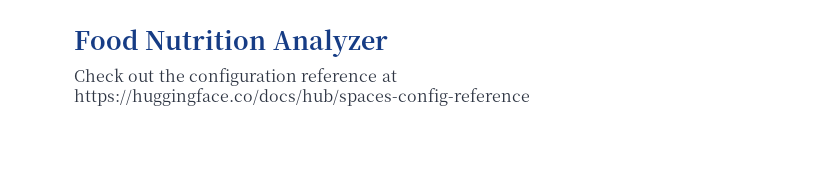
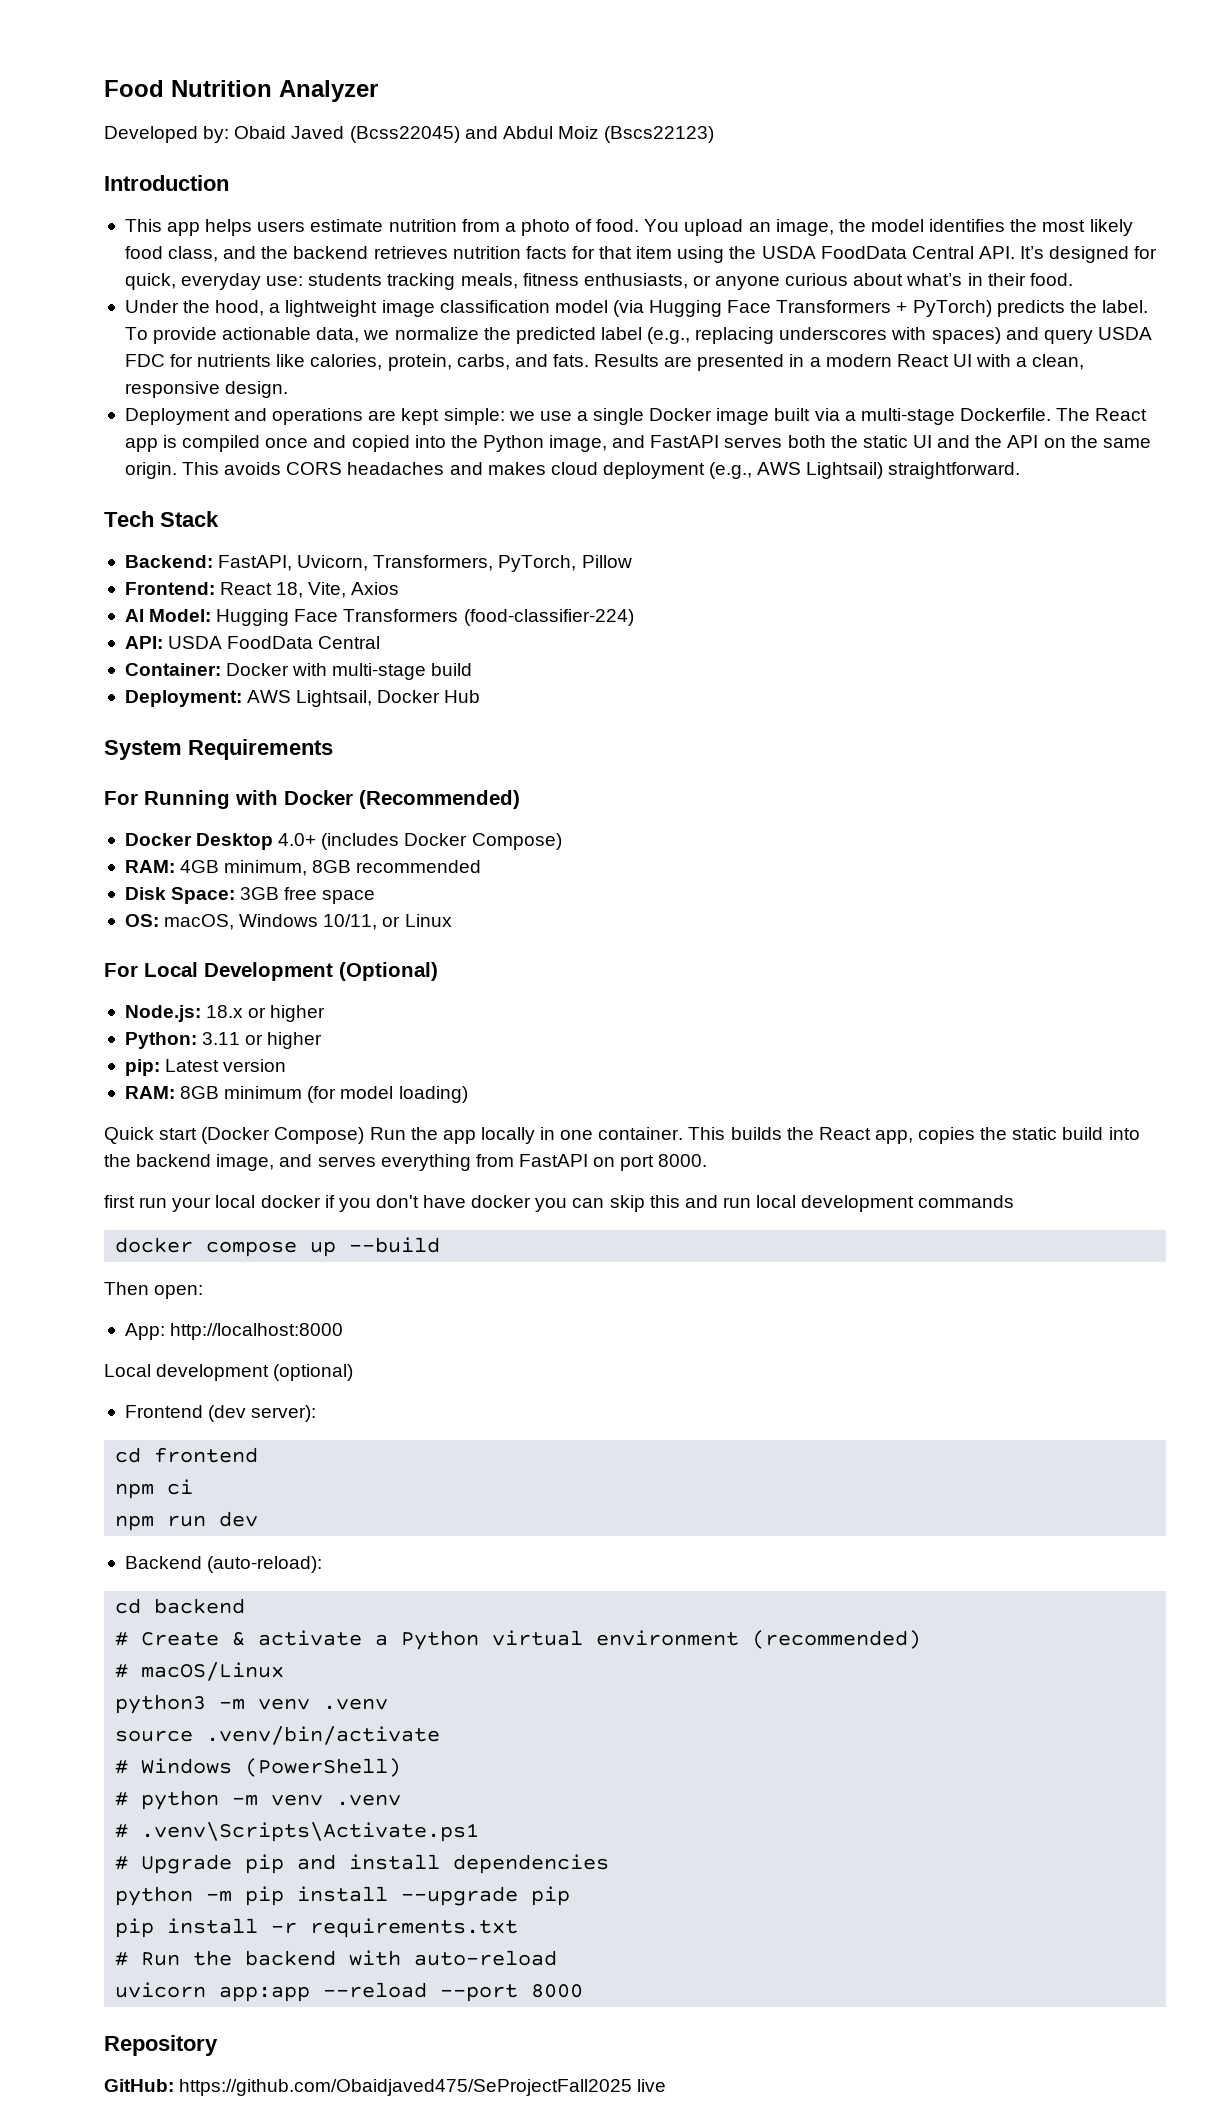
[74,68,397,86] [74,88,530,106] Check out the configuration reference at https://huggingface.co/docs/hub/spaces-config-reference -> [104,126,715,143] [104,175,229,191] [124,219,1133,236] [124,246,1158,263] [124,273,1073,290] [124,300,1148,317] [124,327,1152,344] [124,354,1085,371] [124,381,289,398] [124,408,1148,425] [124,435,1151,452] [124,462,1021,479] [104,511,219,527] [124,555,632,572] [124,582,400,598] [124,609,634,626] [124,636,381,649] [124,663,473,680] [124,690,481,707] [104,739,333,760] [104,790,520,809] [124,833,562,850] [124,860,482,876] [124,887,376,904] [124,914,452,930] [104,962,438,981] [124,1005,326,1022] [124,1032,323,1049] [124,1059,287,1076] [124,1086,468,1103] [104,1127,1140,1144] [104,1154,708,1171] [104,1195,1015,1212] [115,1237,441,1257] [104,1282,204,1299] [124,1323,344,1340] [104,1364,354,1381] [124,1405,317,1422] [115,1447,259,1463] [115,1479,194,1499] [115,1511,259,1531] [124,1556,323,1573] [115,1598,246,1614] [115,1630,922,1650] [115,1662,285,1681] [115,1694,389,1714] [115,1726,441,1745] [115,1758,402,1777] [115,1790,402,1810] [115,1822,480,1842] [115,1854,610,1874] [115,1886,571,1906] [115,1918,519,1938] [115,1950,558,1966] [115,1982,584,2002] [104,2035,218,2056] [104,2079,667,2096] Developed by: Obaid Javed (Bcss22045) and Abdul Moiz (Bscs22123) // Introduction // This app helps users estimate nutrition from a photo of food. You upload an image, the model identifies the most likely food class, and the backend retrieves nutrition facts for that item using the USDA FoodData Central API. It’s designed for quick, everyday use: students tracking meals, fitness enthusiasts, or anyone curious about what’s in their food. // Under the hood, a lightweight image classification model (via Hugging Face Transformers + PyTorch) predicts the label. To provide actionable data, we normalize the predicted label (e.g., replacing underscores with spaces) and query USDA FDC for nutrients like calories, protein, carbs, and fats. Results are presented in a modern React UI with a clean, responsive design. // Deployment and operations are kept simple: we use a single Docker image built via a multi-stage Dockerfile. The React app is compiled once and copied into the Python image, and FastAPI serves both the static UI and the API on the same origin. This avoids CORS headaches and makes cloud deployment (e.g., AWS Lightsail) straightforward. // Tech Stack // Backend: FastAPI, Uvicorn, Transformers, PyTorch, Pillow // Frontend: React 18, Vite, Axios // AI Model: Hugging Face Transformers (food-classifier-224) // API: USDA FoodData Central // Container: Docker with multi-stage build // Deployment: AWS Lightsail, Docker Hub // System Requirements // For Running with Docker (Recommended) // Docker Desktop 4.0+ (includes Docker Compose) // RAM: 4GB minimum, 8GB recommended // Disk Space: 3GB free space // OS: macOS, Windows 10/11, or Linux // For Local Development (Optional) // Node.js: 18.x or higher // Python: 3.11 or higher // pip: Latest version // RAM: 8GB minimum (for model loading) // Quick start (Docker Compose) Run the app locally in one container. This builds the React app, copies the static build into the backend image, and serves everything from FastAPI on port 8000. // first run your local docker if you don't have docker you can skip this and run local development commands // docker compose up --build // Then open: // App: http://localhost:8000 // Local development (optional) // Frontend (dev server): // cd frontend // npm ci // npm run dev // Backend (auto-reload): // cd backend // # Create & activate a Python virtual environment (recommended) // # macOS/Linux // python3 -m venv .venv // source .venv/bin/activate // # Windows (PowerShell) // # python -m venv .venv // # .venv\Scripts\Activate.ps1 // # Upgrade pip and install dependencies // python -m pip install --upgrade pip // pip install -r requirements.txt // # Run the backend with auto-reload // uvicorn app:app --reload --port 8000 // Repository // GitHub: https://github.com/Obaidjaved475/SeProjectFall2025 live

